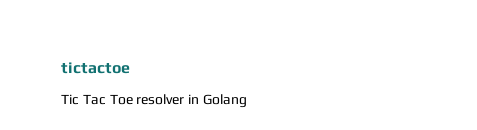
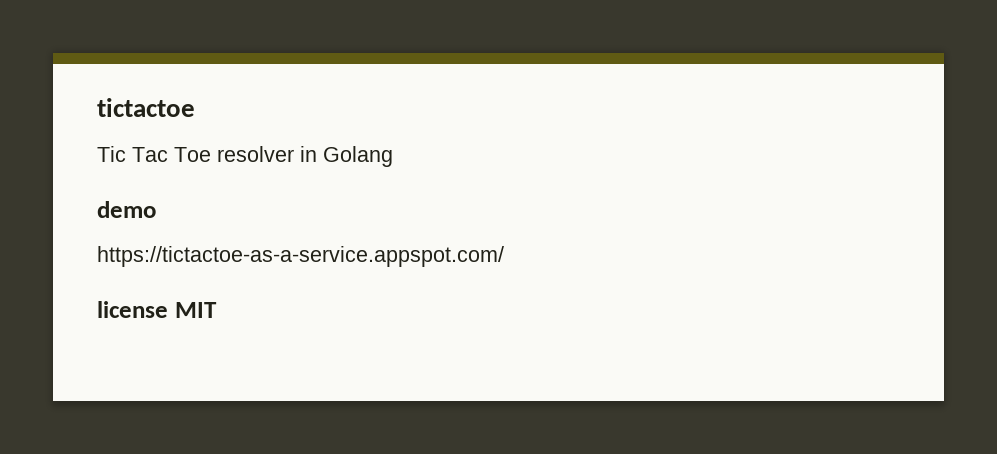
(247, 101) none -> [97,201,156,218] [97,246,504,267] [97,301,217,318] // demo // https://tictactoe-as-a-service.appspot.com/ // license MIT

